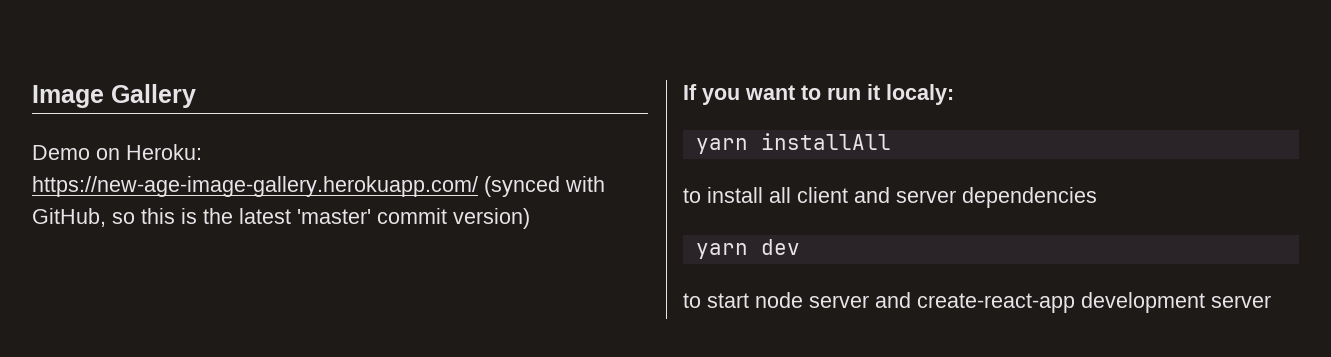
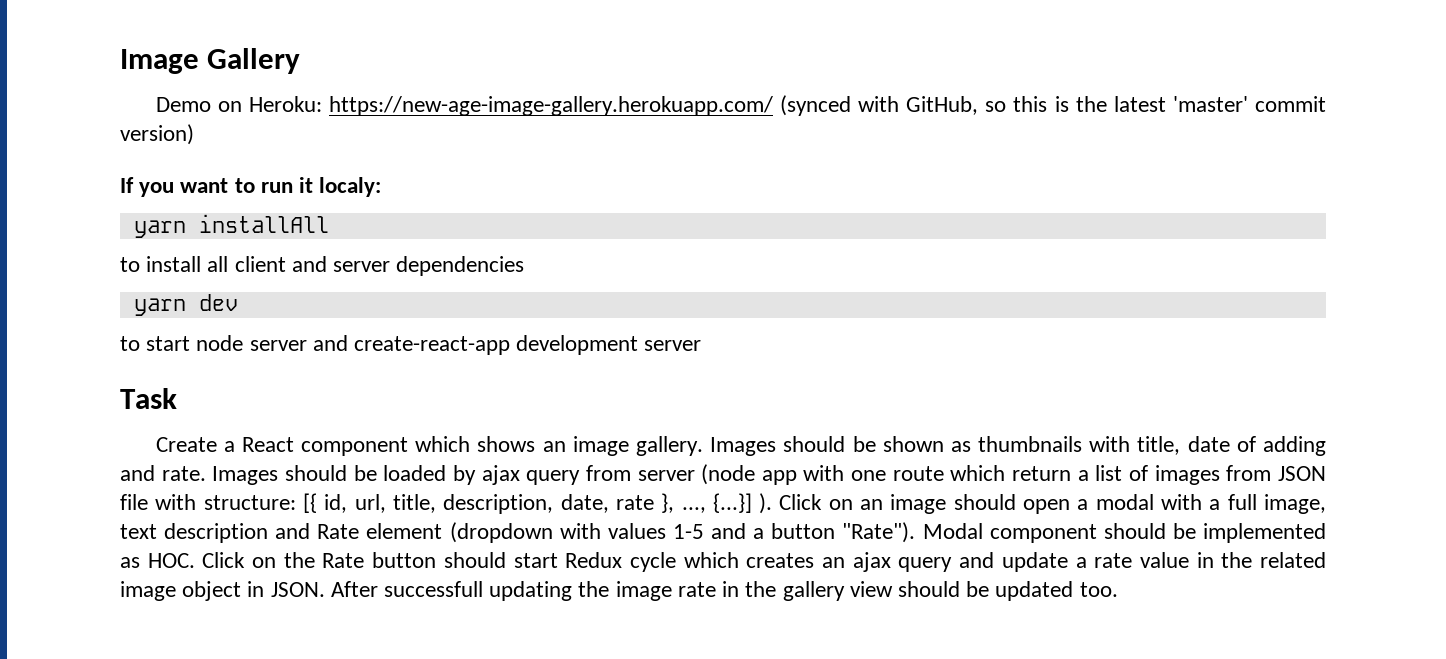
(1271, 301) none -> [120,388,177,409] [155,436,1326,456] [120,464,1327,485] [120,493,1327,514] [120,522,1326,543] [120,552,1326,572] [120,581,1118,601] // Task // Create a React component which shows an image gallery. Images should be shown as thumbnails with title, date of adding and rate. Images should be loaded by ajax query from server (node app with one route which return a list of images from JSON file with structure: [{ id, url, title, description, date, rate }, ..., {...}] ). Click on an image should open a modal with a full image, text description and Rate element (dropdown with values 1-5 and a button "Rate"). Modal component should be implemented as HOC. Click on the Rate button should start Redux cycle which creates an ajax query and update a rate value in the related image object in JSON. After successfull updating the image rate in the gallery view should be updated too.

